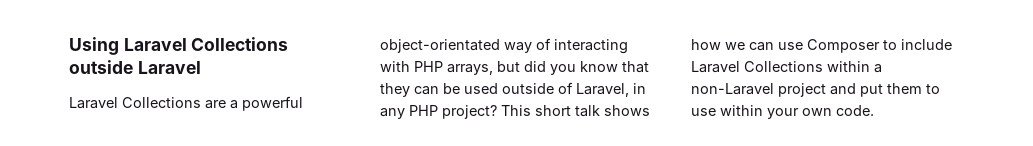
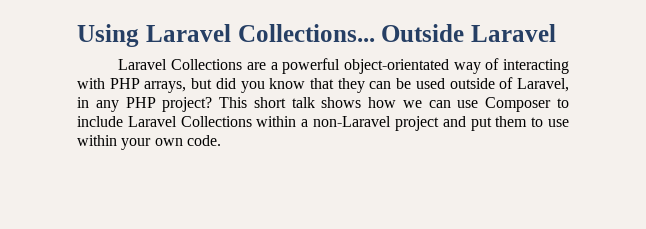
[191,37,289,51] [69,60,133,74] Collections outside -> [237,24,465,42] Collections... Outside

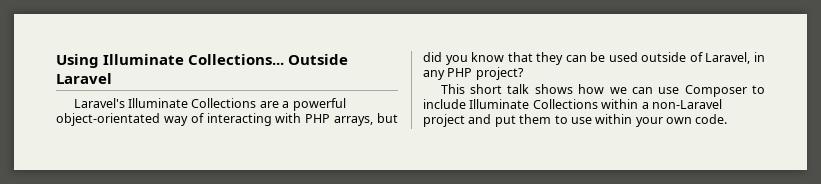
[145,24,231,42] Laravel -> [103,54,185,65] Illuminate
[118,59,168,70] Laravel -> [73,98,189,108] Laravel's Illuminate
(213, 104) none -> (524, 73) //
[127,116,177,127] Laravel -> [469,99,530,109] Illuminate

